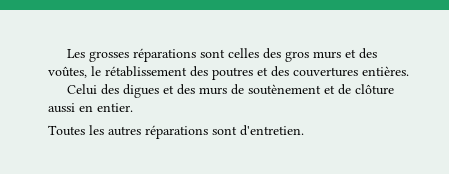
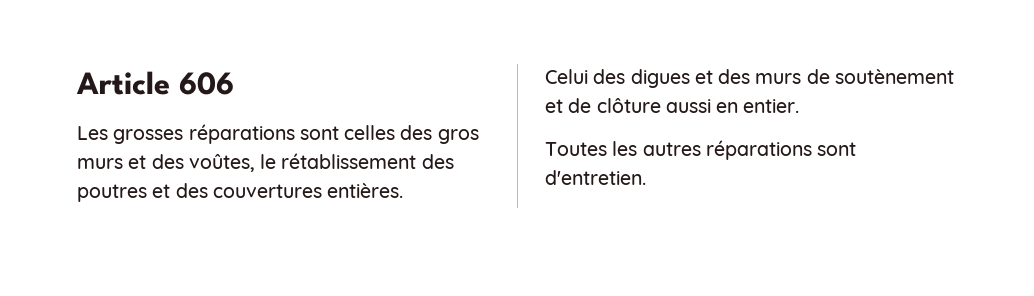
(66, 53) none -> [76,71,234,95] Article 606 //

